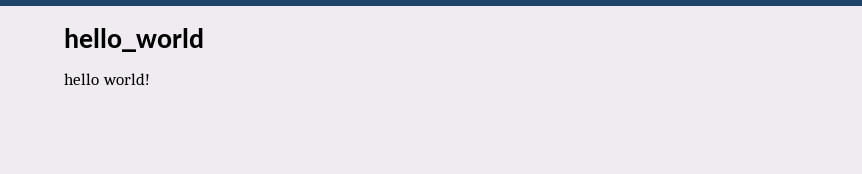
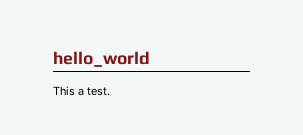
[64,73,150,85] hello world! -> [53,86,111,96] This a test.

